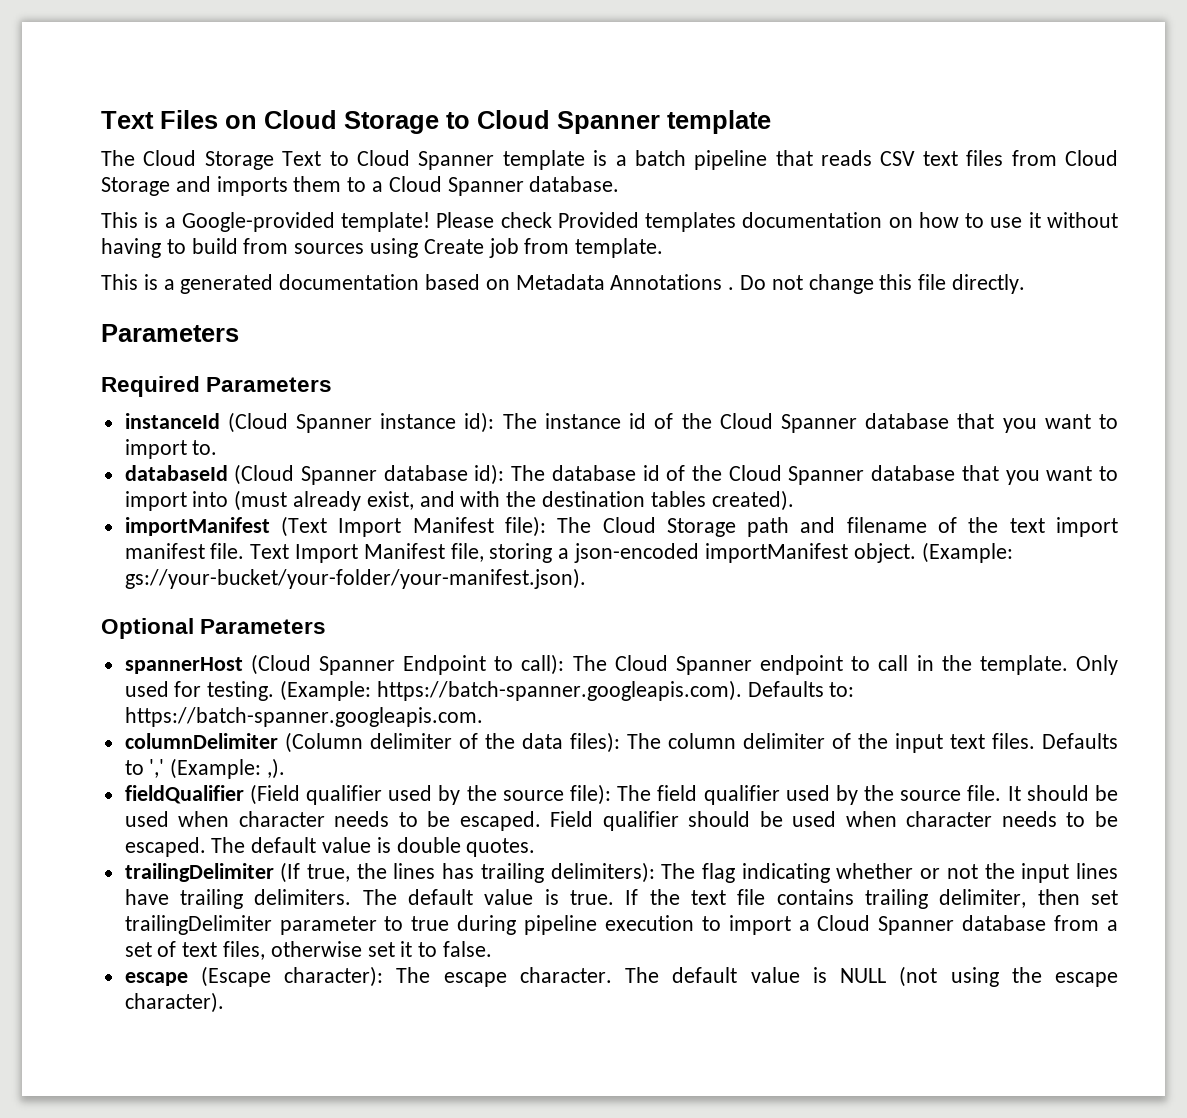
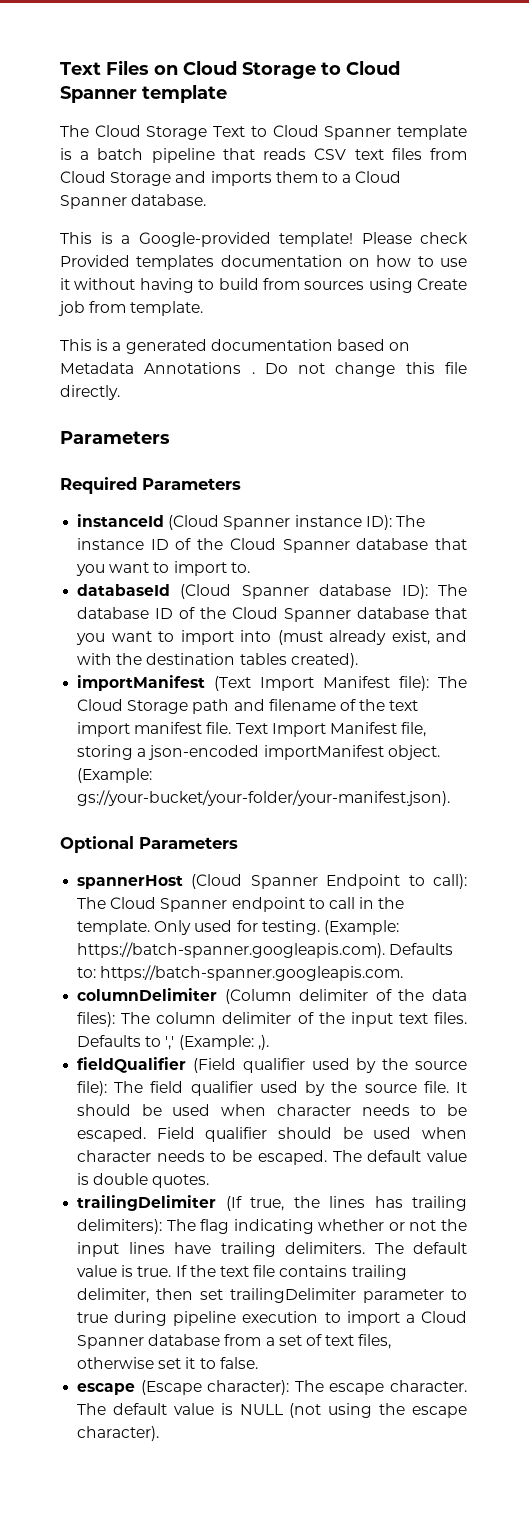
[464,412,495,433] id): -> [365,515,392,530] ID):
[629,413,647,429] id -> [150,539,169,550] ID
[474,464,505,485] id): -> [401,584,428,599] ID):
[642,465,660,481] id -> [155,608,174,619] ID

